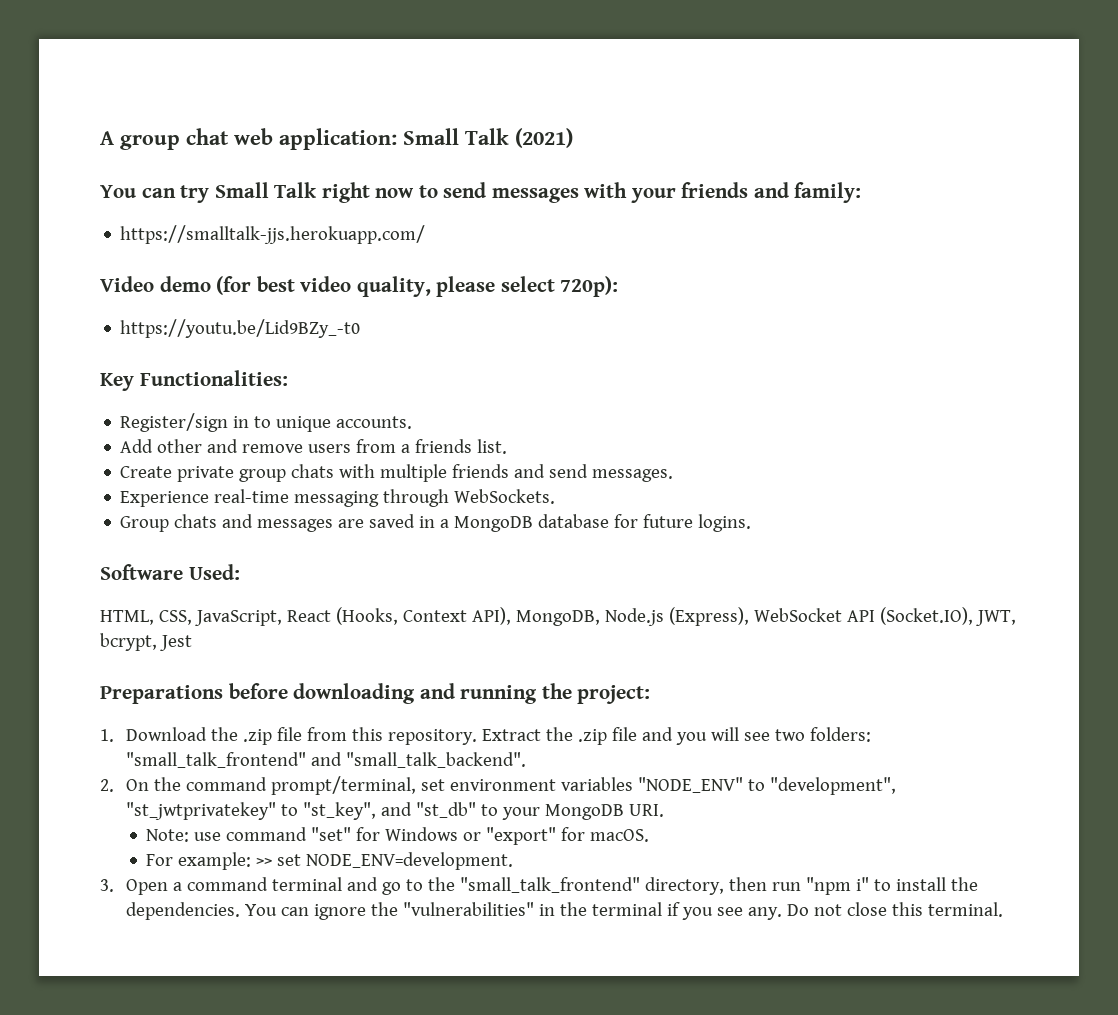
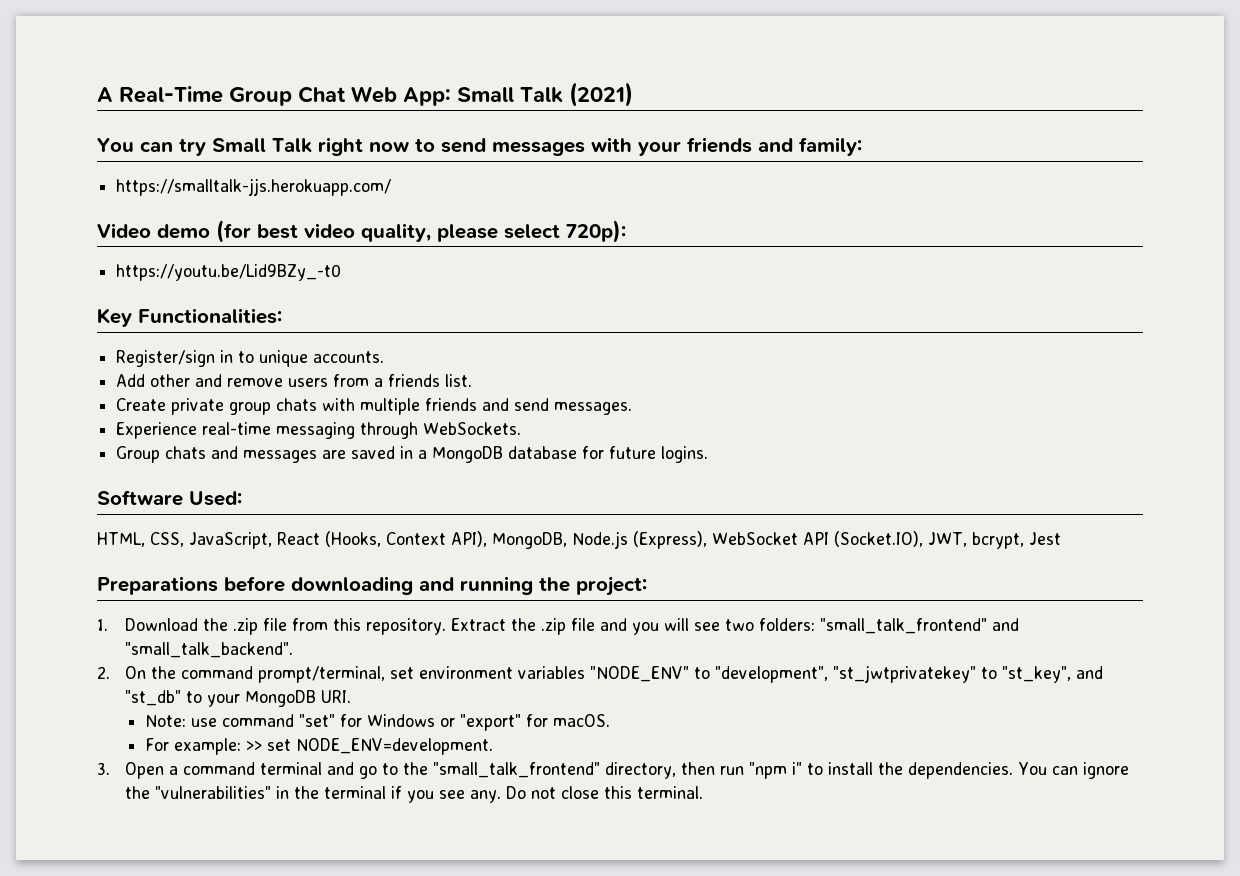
[120,128,397,150] group chat web application: -> [119,86,451,106] Real-Time Group Chat Web App:

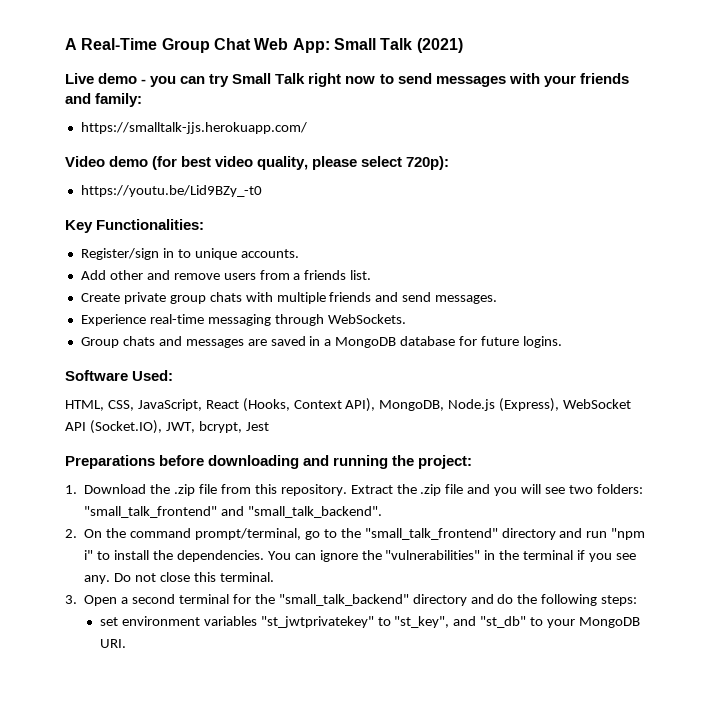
[97,138,134,152] You -> [65,73,177,87] Live demo - you
[390,665,1104,683] [125,690,352,707] [144,714,610,731] [144,738,493,755] [97,762,355,779] set environment variables "NODE_ENV" to "development", "st_jwtprivatekey" to "st_key", and "st_db" to your MongoDB URI. // Note: use command "set" for Windows or "export" for macOS. // For example: >> set NODE_ENV=development. // 3. Open a command terminal and -> (301, 534) none
[605,762,716,779] directory, then -> [501,528,583,540] directory and
(704, 792) none -> [65,594,638,606] [99,616,641,628] [99,639,126,648] // 3. Open a second terminal for the "small_talk_backend" directory and do the following steps: // set environment variables "st_jwtprivatekey" to "st_key", and "st_db" to your MongoDB URI.

